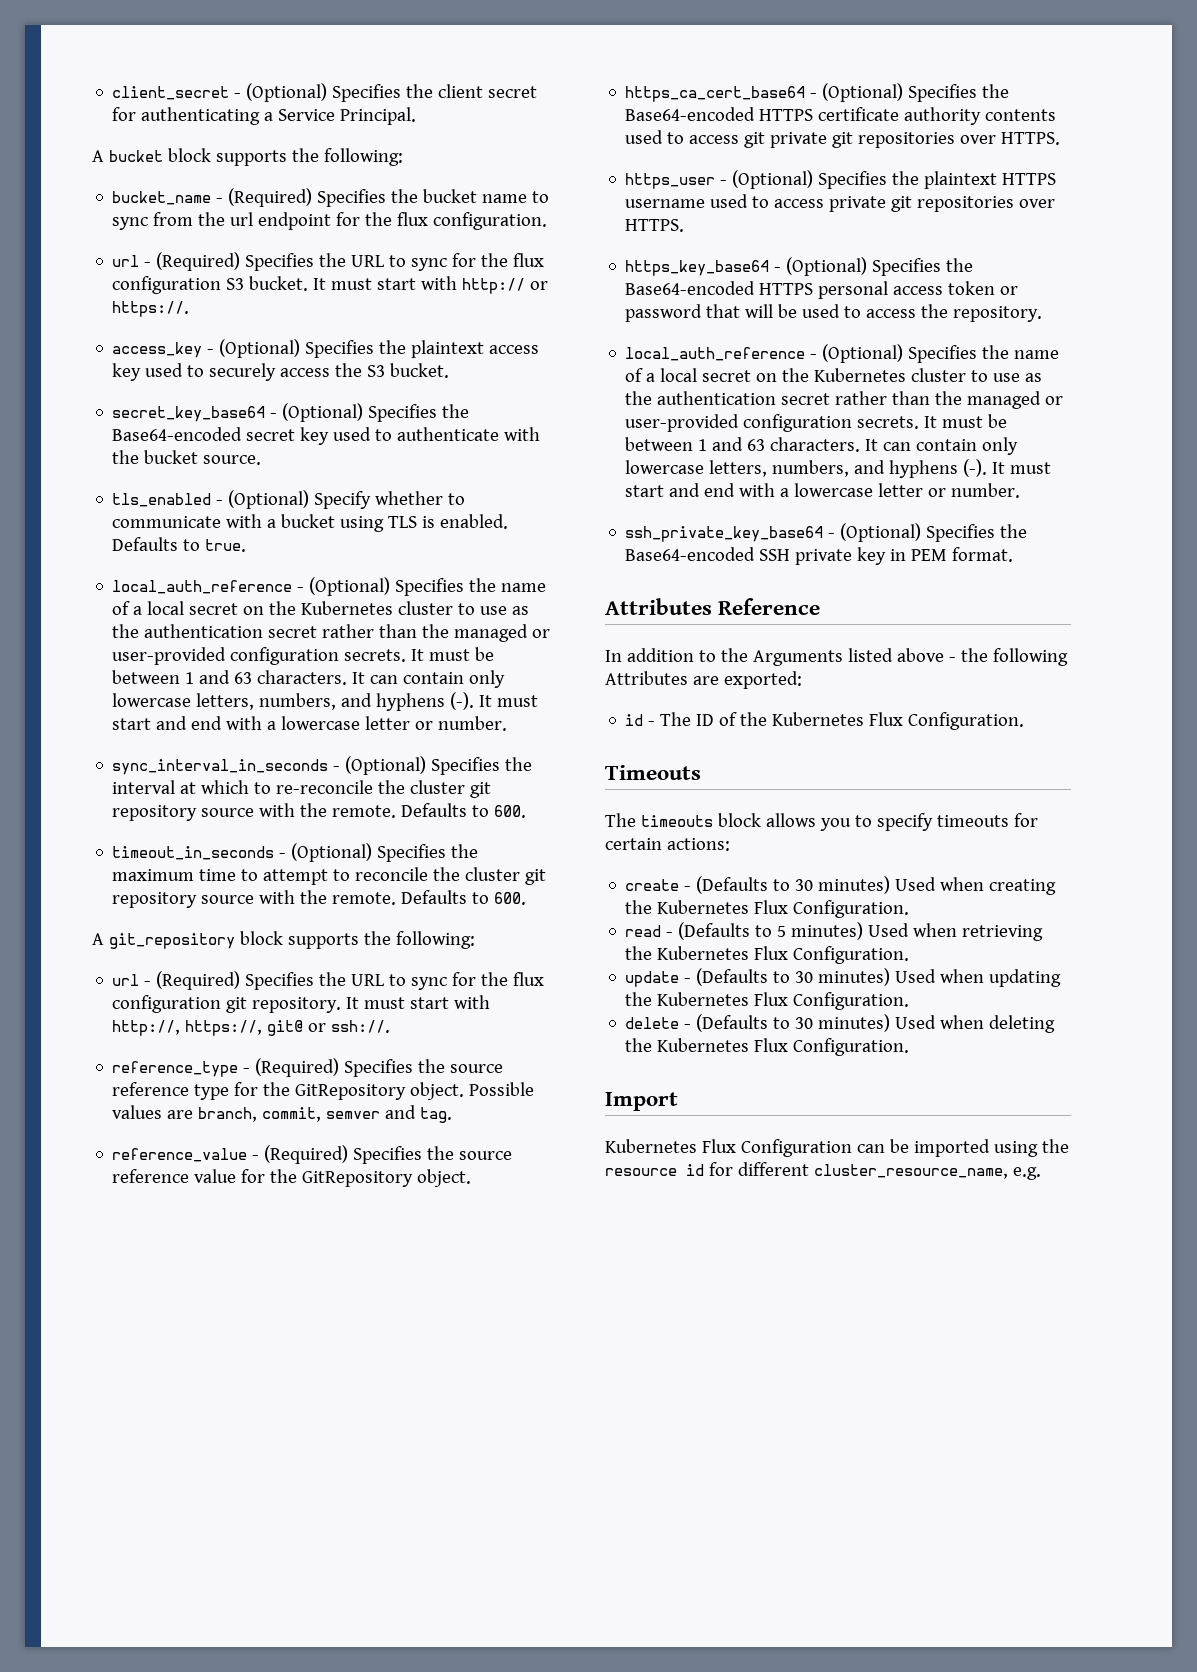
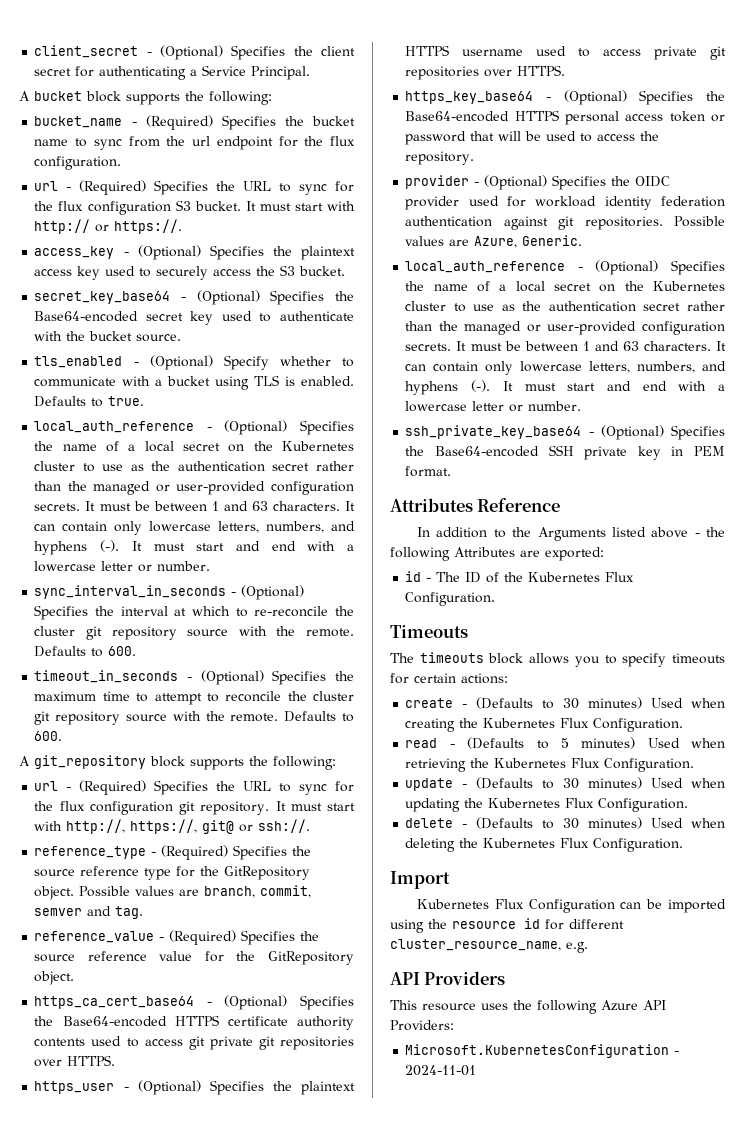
(1043, 314) none -> [405,175,671,190] [405,196,725,210] [405,216,725,230] [405,235,583,248] // provider - (Optional) Specifies the OIDC provider used for workload identity federation authentication against git repositories. Possible values are Azure, Generic.
(1041, 1173) none -> [390,971,506,985] [390,1000,666,1014] [390,1020,454,1031] [405,1044,680,1058] [405,1065,477,1076] // API Providers // This resource uses the following Azure API Providers: // Microsoft.KubernetesConfiguration - 2024-11-01

